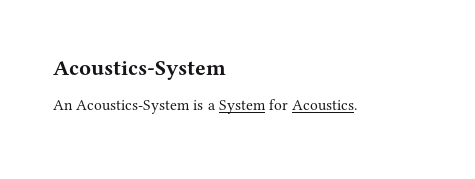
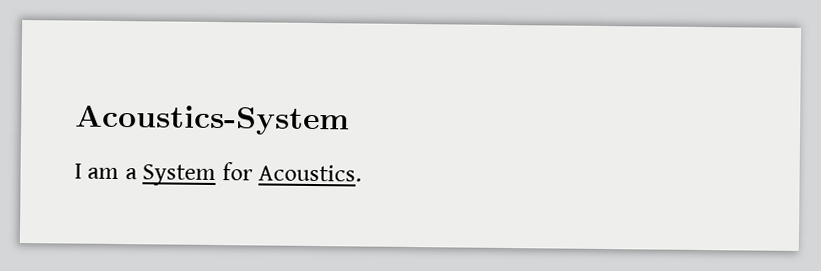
[53,100,204,114] An Acoustics-System is -> [74,163,120,180] I am

